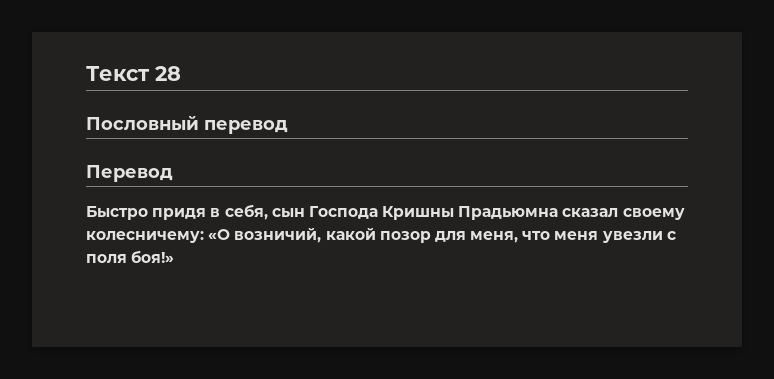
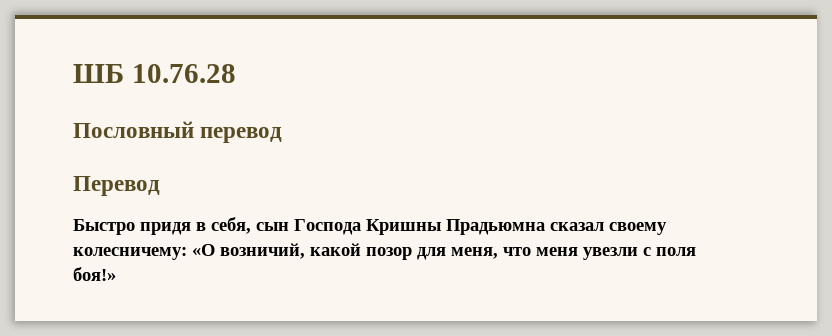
[86,66,181,81] Текст 28 -> [73,64,236,83] ШБ 10.76.28

